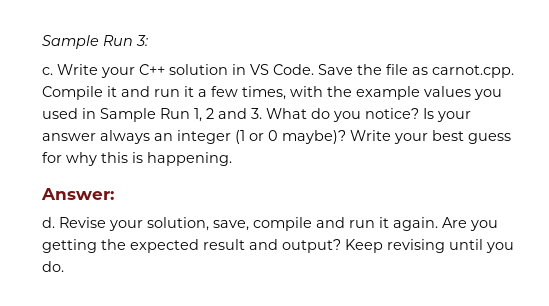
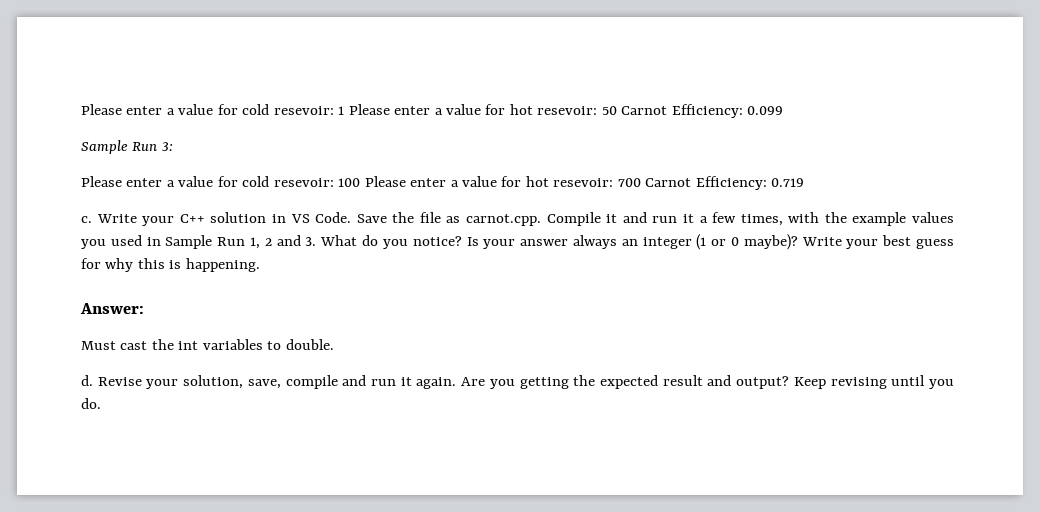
[42,35,148,49] Sample Run 3: -> [81,104,784,118] [81,140,173,154] [81,176,805,190] Please enter a value for cold resevoir: 1 Please enter a value for hot resevoir: 50 Carnot Efficiency: 0.099 // Sample Run 3: // Please enter a value for cold resevoir: 100 Please enter a value for hot resevoir: 700 Carnot Efficiency: 0.719
(114, 194) none -> [81,339,334,350] // Must cast the int variables to double.

